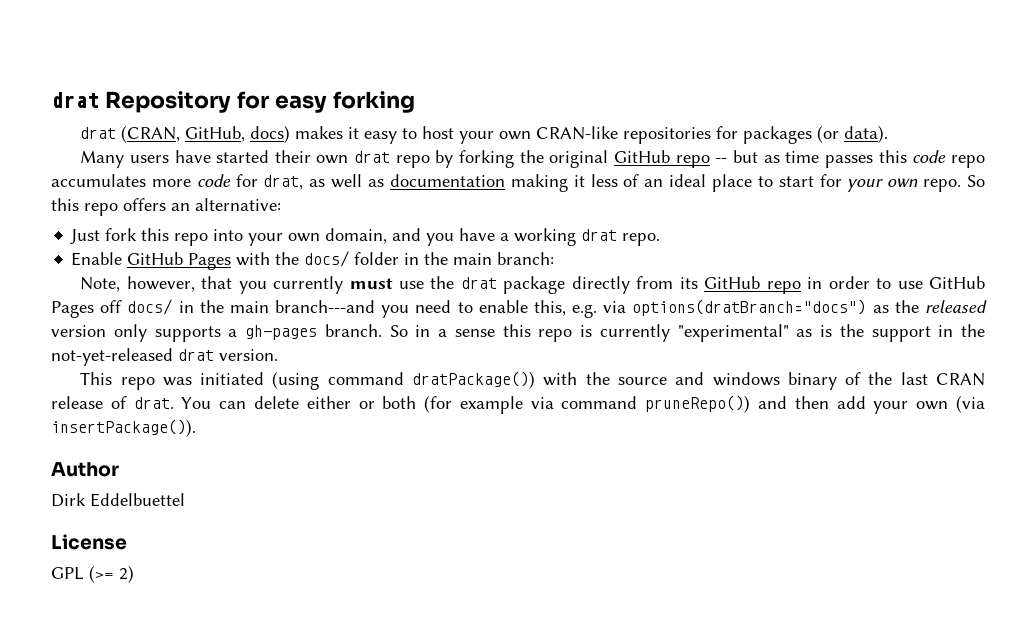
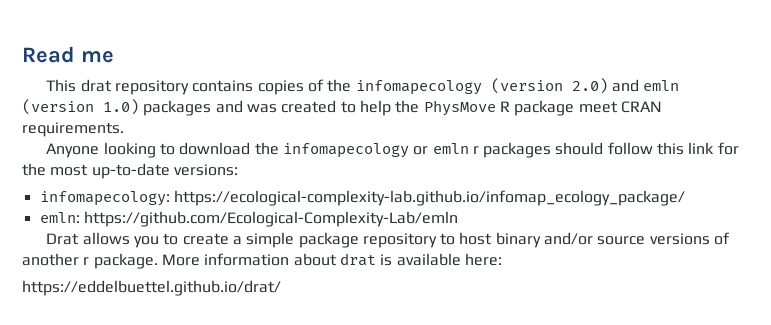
[51,91,415,113] [80,125,889,144] [80,150,985,168] [51,174,986,192] [51,198,281,216] [70,228,661,246] [71,251,555,270] [80,276,985,294] [51,299,987,318] [51,324,985,342] [51,348,278,366] [80,371,986,390] [51,395,985,414] [51,419,196,437] [51,462,119,477] [51,493,185,507] [51,534,127,550] [51,565,134,583] drat Repository for easy forking // drat (CRAN, GitHub, docs) makes it easy to host your own CRAN-like repositories for packages (or data). // Many users have started their own drat repo by forking the original GitHub repo -- but as time passes this code repo accumulates more code for drat, as well as documentation making it less of an ideal place to start for your own repo. So this repo offers an alternative: // Just fork this repo into your own domain, and you have a working drat repo. // Enable GitHub Pages with the docs/ folder in the main branch: // Note, however, that you currently must use the drat package directly from its GitHub repo in order to use GitHub Pages off docs/ in the main branch---and you need to enable this, e.g. via options(dratBranch="docs") as the released version only supports a gh-pages branch. So in a sense this repo is currently "experimental" as is the support in the not-yet-released drat version. // This repo was initiated (using command dratPackage()) with the source and windows binary of the last CRAN release of drat. You can delete either or both (for example via command pruneRepo()) and then add your own (via insertPackage()). // Author // Dirk Eddelbuettel // License // GPL (>= 2) -> [22,46,114,63] [46,78,680,95] [22,99,662,116] [22,122,124,137] [46,142,739,158] [22,163,238,179] [39,190,685,206] [39,211,458,227] [46,232,731,248] [22,253,502,269] [22,280,281,296] Read me // This drat repository contains copies of the infomapecology (version 2.0) and emln (version 1.0) packages and was created to help the PhysMove R package meet CRAN requirements. // Anyone looking to download the infomapecology or emln r packages should follow this link for the most up-to-date versions: // infomapecology: https://ecological-complexity-lab.github.io/infomap_ecology_package/ // emln: https://github.com/Ecological-Complexity-Lab/emln // Drat allows you to create a simple package repository to host binary and/or source versions of another r package. More information about drat is available here: // https://eddelbuettel.github.io/drat/

